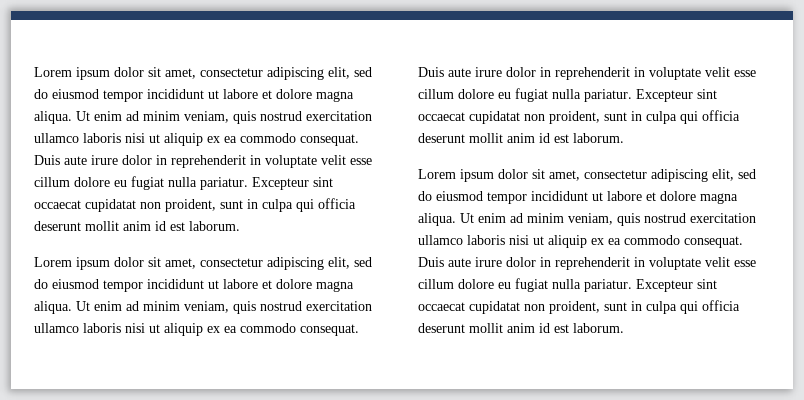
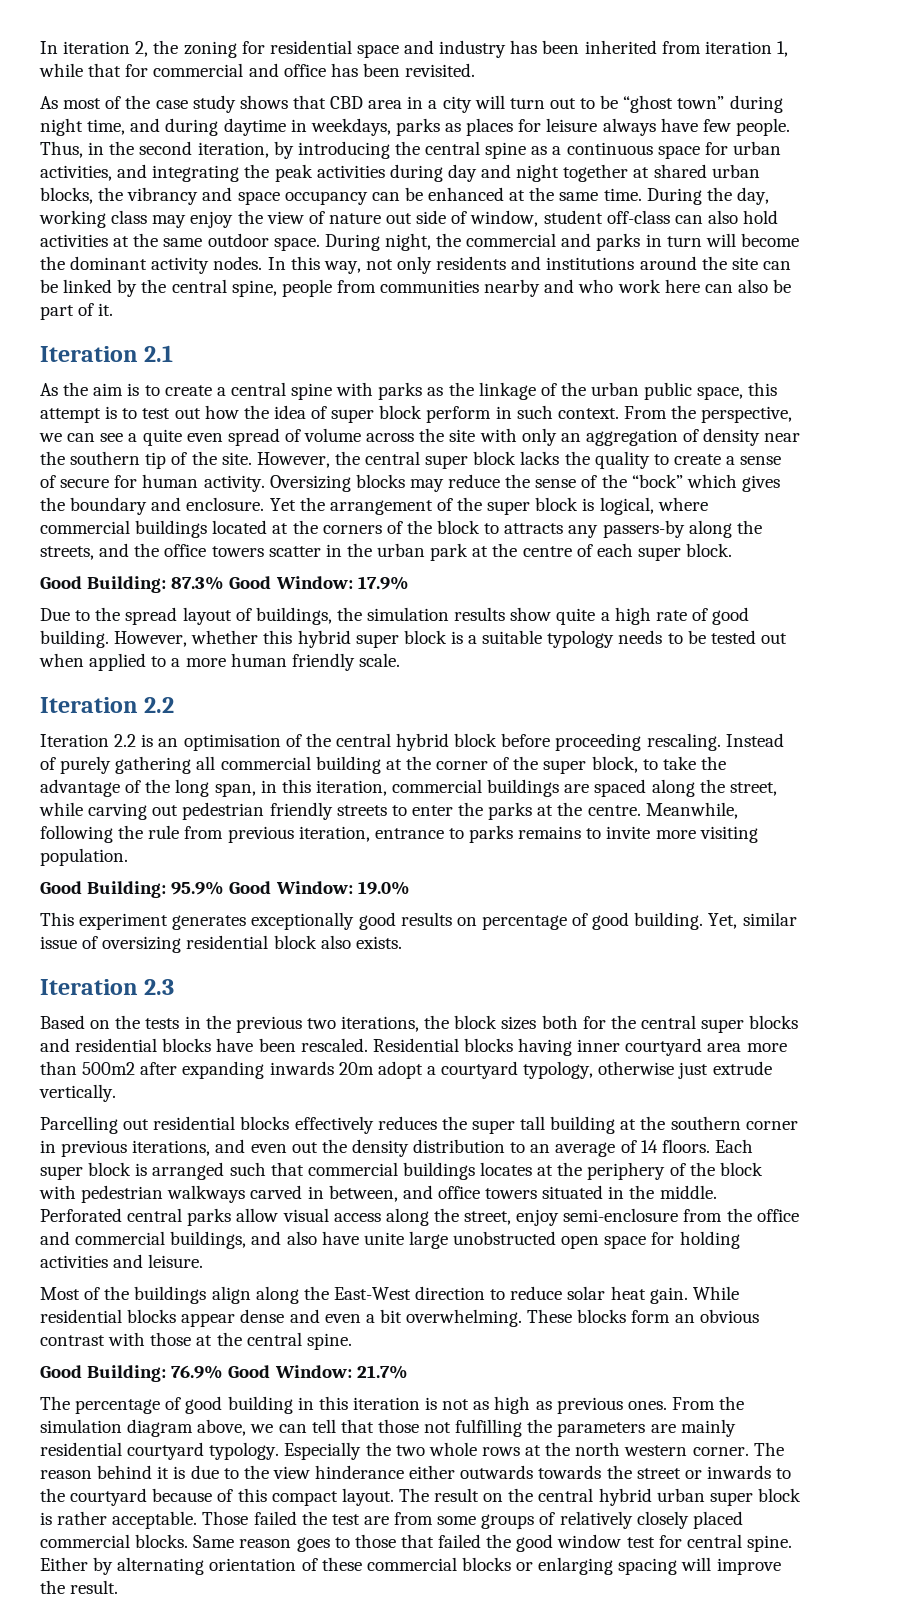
[34,67,372,80] [34,89,354,102] [34,111,372,124] [34,133,359,146] [34,155,372,168] [34,176,333,190] [34,198,356,212] [34,221,240,231] [34,257,372,270] [34,279,354,292] [34,301,372,314] [34,323,359,336] [418,67,756,80] [418,88,717,102] [418,110,740,124] [418,133,624,143] [418,169,756,182] [418,191,738,204] [418,213,756,226] [418,235,743,248] [418,257,756,270] [418,278,717,292] [418,300,740,314] [418,323,624,333] Lorem ipsum dolor sit amet, consectetur adipiscing elit, sed do eiusmod tempor incididunt ut labore et dolore magna aliqua. Ut enim ad minim veniam, quis nostrud exercitation ullamco laboris nisi ut aliquip ex ea commodo consequat. Duis aute irure dolor in reprehenderit in voluptate velit esse cillum dolore eu fugiat nulla pariatur. Excepteur sint occaecat cupidatat non proident, sunt in culpa qui officia deserunt mollit anim id est laborum. // Lorem ipsum dolor sit amet, consectetur adipiscing elit, sed do eiusmod tempor incididunt ut labore et dolore magna aliqua. Ut enim ad minim veniam, quis nostrud exercitation ullamco laboris nisi ut aliquip ex ea commodo consequat. Duis aute irure dolor in reprehenderit in voluptate velit esse cillum dolore eu fugiat nulla pariatur. Excepteur sint occaecat cupidatat non proident, sunt in culpa qui officia deserunt mollit anim id est laborum. // Lorem ipsum dolor sit amet, consectetur adipiscing elit, sed do eiusmod tempor incididunt ut labore et dolore magna aliqua. Ut enim ad minim veniam, quis nostrud exercitation ullamco laboris nisi ut aliquip ex ea commodo consequat. Duis aute irure dolor in reprehenderit in voluptate velit esse cillum dolore eu fugiat nulla pariatur. Excepteur sint occaecat cupidatat non proident, sunt in culpa qui officia deserunt mollit anim id est laborum. -> [40,40,788,58] [39,63,476,77] [40,95,783,113] [40,118,790,136] [40,141,781,159] [40,164,760,182] [40,187,769,205] [39,210,779,228] [40,233,799,251] [40,256,791,274] [40,279,792,297] [40,303,114,320] [40,345,174,362] [40,382,778,400] [40,405,793,423] [39,428,801,446] [40,451,782,469] [40,474,780,492] [40,497,708,515] [40,520,762,538] [40,543,733,561] [40,576,409,593] [40,607,750,625] [40,630,787,648] [39,653,400,671] [40,697,175,713] [40,733,784,751] [40,756,726,774] [40,779,777,797] [39,802,738,820] [40,825,758,843] [40,848,128,866] [40,881,410,898] [40,912,797,930] [40,935,402,953] [40,979,175,995] [40,1015,799,1033] [40,1038,787,1056] [40,1061,772,1079] [39,1084,116,1102] [40,1116,798,1134] [40,1139,753,1157] [40,1162,763,1180] [39,1185,717,1203] [40,1208,799,1226] [40,1231,740,1249] [40,1254,204,1268] [40,1286,739,1304] [40,1309,759,1327] [40,1332,352,1350] [40,1365,408,1382] [40,1396,745,1414] [40,1419,736,1437] [40,1442,784,1460] [40,1465,792,1479] [40,1488,801,1506] [40,1511,743,1529] [40,1534,792,1552] [40,1557,781,1575] [40,1580,119,1594] In iteration 2, the zoning for residential space and industry has been inherited from iteration 1, while that for commercial and office has been revisited. // As most of the case study shows that CBD area in a city will turn out to be “ghost town” during night time, and during daytime in weekdays, parks as places for leisure always have few people. Thus, in the second iteration, by introducing the central spine as a continuous space for urban activities, and integrating the peak activities during day and night together at shared urban blocks, the vibrancy and space occupancy can be enhanced at the same time. During the day, working class may enjoy the view of nature out side of window, student off-class can also hold activities at the same outdoor space. During night, the commercial and parks in turn will become the dominant activity nodes. In this way, not only residents and institutions around the site can be linked by the central spine, people from communities nearby and who work here can also be part of it. // Iteration 2.1 // As the aim is to create a central spine with parks as the linkage of the urban public space, this attempt is to test out how the idea of super block perform in such context. From the perspective, we can see a quite even spread of volume across the site with only an aggregation of density near the southern tip of the site. However, the central super block lacks the quality to create a sense of secure for human activity. Oversizing blocks may reduce the sense of the “bock” which gives the boundary and enclosure. Yet the arrangement of the super block is logical, where commercial buildings located at the corners of the block to attracts any passers-by along the streets, and the office towers scatter in the urban park at the centre of each super block. // Good Building: 87.3% Good Window: 17.9% // Due to the spread layout of buildings, the simulation results show quite a high rate of good building. However, whether this hybrid super block is a suitable typology needs to be tested out when applied to a more human friendly scale. // Iteration 2.2 // Iteration 2.2 is an optimisation of the central hybrid block before proceeding rescaling. Instead of purely gathering all commercial building at the corner of the super block, to take the advantage of the long span, in this iteration, commercial buildings are spaced along the street, while carving out pedestrian friendly streets to enter the parks at the centre. Meanwhile, following the rule from previous iteration, entrance to parks remains to invite more visiting population. // Good Building: 95.9% Good Window: 19.0% // This experiment generates exceptionally good results on percentage of good building. Yet, similar issue of oversizing residential block also exists. // Iteration 2.3 // Based on the tests in the previous two iterations, the block sizes both for the central super blocks and residential blocks have been rescaled. Residential blocks having inner courtyard area more than 500m2 after expanding inwards 20m adopt a courtyard typology, otherwise just extrude vertically. // Parcelling out residential blocks effectively reduces the super tall building at the southern corner in previous iterations, and even out the density distribution to an average of 14 floors. Each super block is arranged such that commercial buildings locates at the periphery of the block with pedestrian walkways carved in between, and office towers situated in the middle. Perforated central parks allow visual access along the street, enjoy semi-enclosure from the office and commercial buildings, and also have unite large unobstructed open space for holding activities and leisure. // Most of the buildings align along the East-West direction to reduce solar heat gain. While residential blocks appear dense and even a bit overwhelming. These blocks form an obvious contrast with those at the central spine. // Good Building: 76.9% Good Window: 21.7% // The percentage of good building in this iteration is not as high as previous ones. From the simulation diagram above, we can tell that those not fulfilling the parameters are mainly residential courtyard typology. Especially the two whole rows at the north western corner. The reason behind it is due to the view hinderance either outwards towards the street or inwards to the courtyard because of this compact layout. The result on the central hybrid urban super block is rather acceptable. Those failed the test are from some groups of relatively closely placed commercial blocks. Same reason goes to those that failed the good window test for central spine. Either by alternating orientation of these commercial blocks or enlarging spacing will improve the result.

